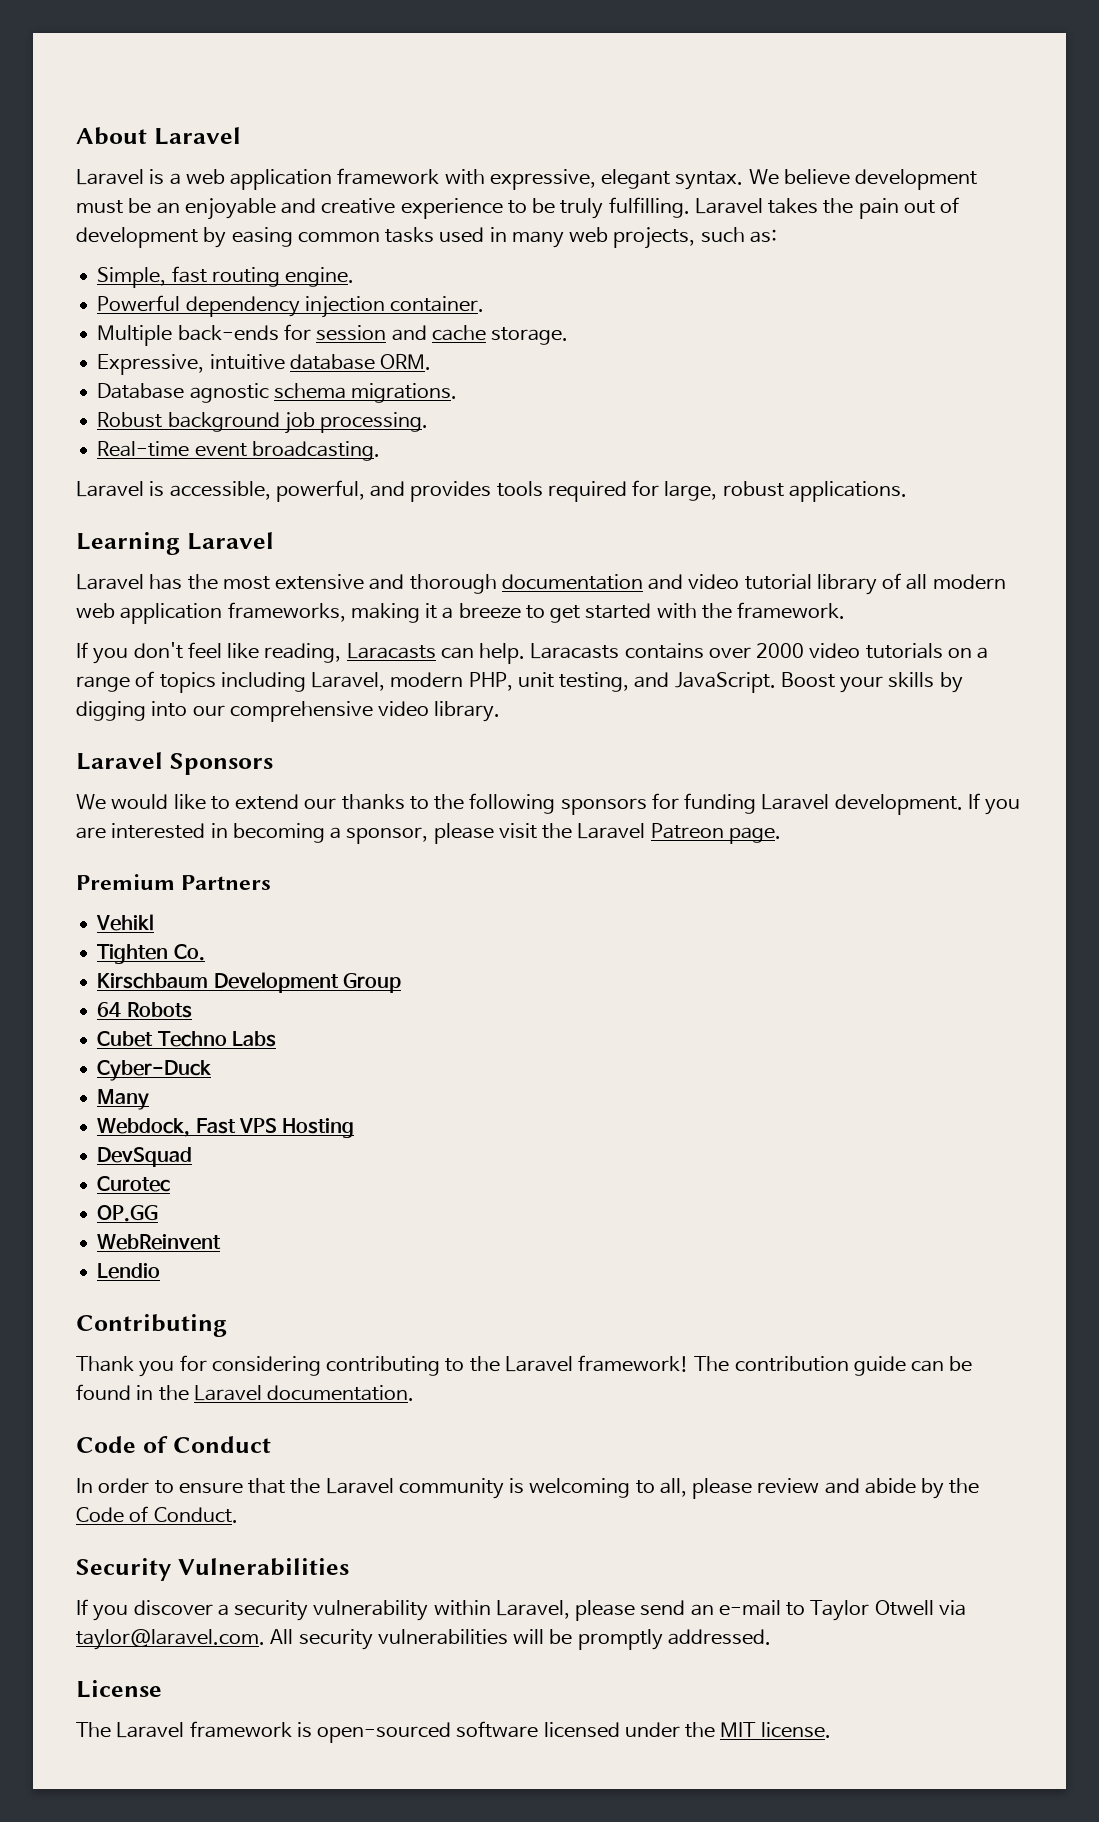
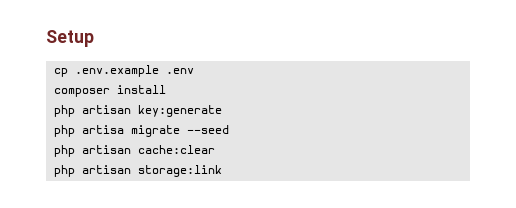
[76,127,241,145] [76,168,978,190] [76,197,960,220] [76,227,777,249] [97,266,355,288] [97,295,485,318] [97,324,569,346] [97,354,432,375] [97,383,458,403] [97,412,429,434] [97,441,380,461] [76,480,907,502] [76,532,274,555] [76,573,1006,595] [76,602,846,624] [76,642,989,664] [76,671,963,693] [76,701,501,722] [76,752,273,775] [76,793,1021,815] [76,823,781,844] [76,874,272,890] [96,914,155,931] [97,944,205,964] [97,972,401,993] [97,1002,192,1018] [97,1031,276,1047] [97,1060,212,1081] [97,1089,150,1110] [97,1118,355,1138] [97,1147,193,1167] [97,1176,171,1192] [97,1205,159,1222] [97,1234,222,1250] [97,1263,161,1279] [76,1314,227,1337] [76,1355,973,1377] [76,1384,415,1401] [76,1436,271,1453] [76,1478,980,1499] [76,1506,238,1523] [76,1558,349,1581] [76,1599,966,1621] [76,1629,771,1650] [76,1680,162,1698] [76,1721,831,1743] About Laravel // Laravel is a web application framework with expressive, elegant syntax. We believe development must be an enjoyable and creative experience to be truly fulfilling. Laravel takes the pain out of development by easing common tasks used in many web projects, such as: // Simple, fast routing engine. // Powerful dependency injection container. // Multiple back-ends for session and cache storage. // Expressive, intuitive database ORM. // Database agnostic schema migrations. // Robust background job processing. // Real-time event broadcasting. // Laravel is accessible, powerful, and provides tools required for large, robust applications. // Learning Laravel // Laravel has the most extensive and thorough documentation and video tutorial library of all modern web application frameworks, making it a breeze to get started with the framework. // If you don't feel like reading, Laracasts can help. Laracasts contains over 2000 video tutorials on a range of topics including Laravel, modern PHP, unit testing, and JavaScript. Boost your skills by digging into our comprehensive video library. // Laravel Sponsors // We would like to extend our thanks to the following sponsors for funding Laravel development. If you are interested in becoming a sponsor, please visit the Laravel Patreon page. // Premium Partners // Vehikl // Tighten Co. // Kirschbaum Development Group // 64 Robots // Cubet Techno Labs // Cyber-Duck // Many // Webdock, Fast VPS Hosting // DevSquad // Curotec // OP.GG // WebReinvent // Lendio // Contributing // Thank you for considering contributing to the Laravel framework! The contribution guide can be found in the Laravel documentation. // Code of Conduct // In order to ensure that the Laravel community is welcoming to all, please review and abide by the Code of Conduct. // Security Vulnerabilities // If you discover a security vulnerability within Laravel, please send an e-mail to Taylor Otwell via taylor@laravel.com. All security vulnerabilities will be promptly addressed. // License // The Laravel framework is open-sourced software licensed under the MIT license. -> [46,30,94,47] [53,65,194,77] [53,85,166,97] [53,105,222,117] [53,125,229,137] [53,145,215,157] [53,165,222,177] Setup // cp .env.example .env // composer install // php artisan key:generate // php artisa migrate --seed // php artisan cache:clear // php artisan storage:link

